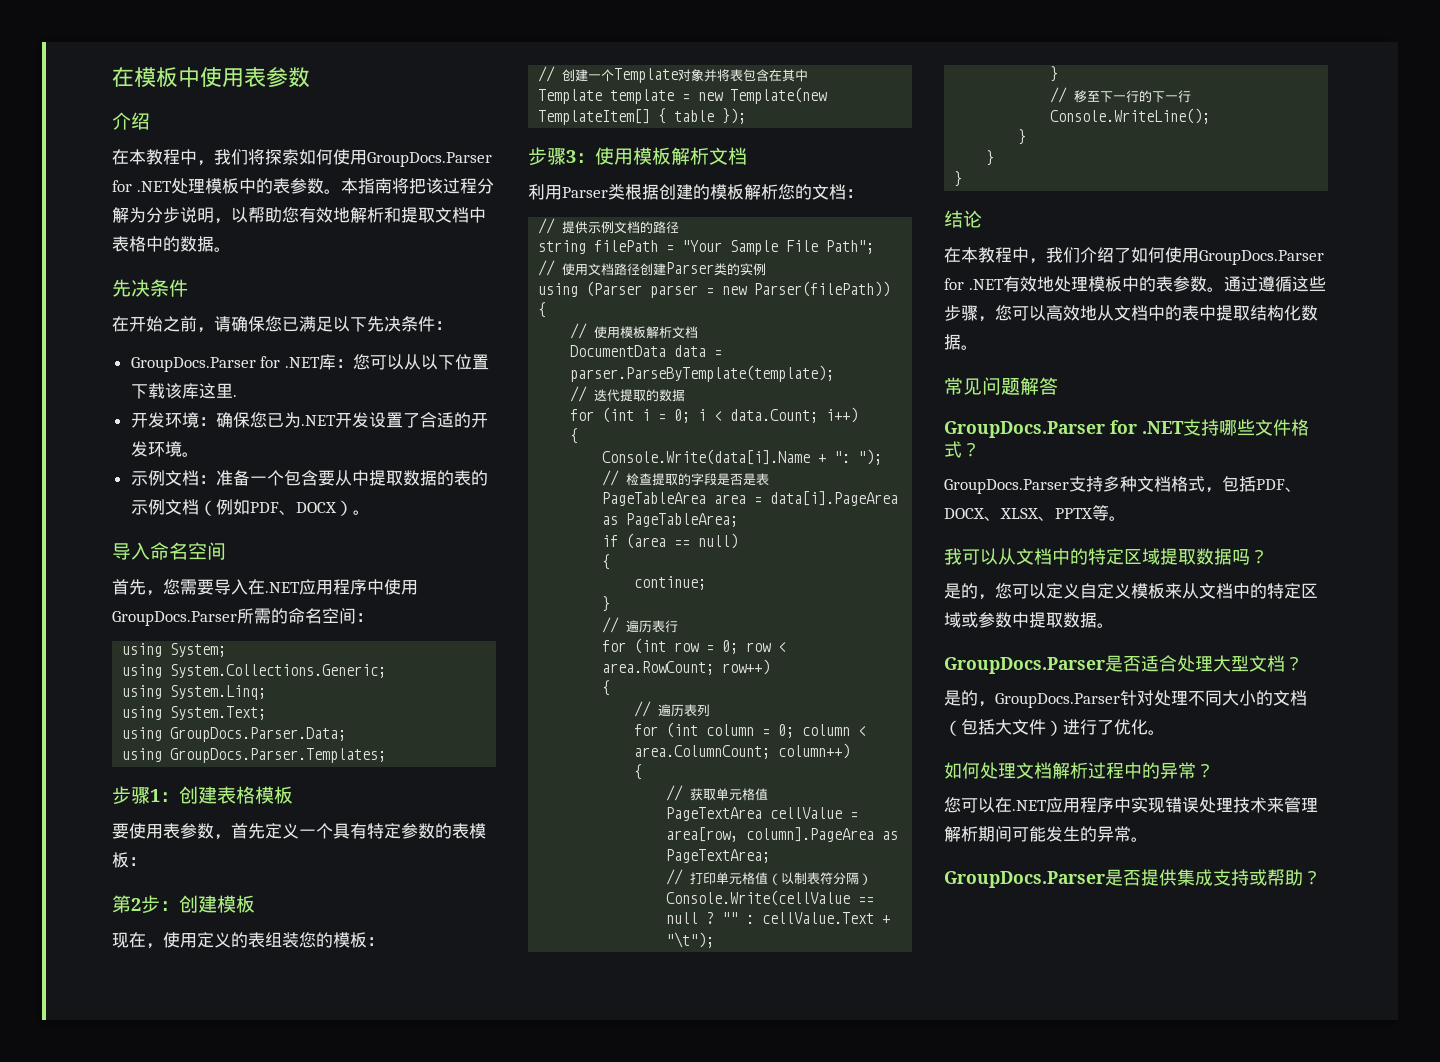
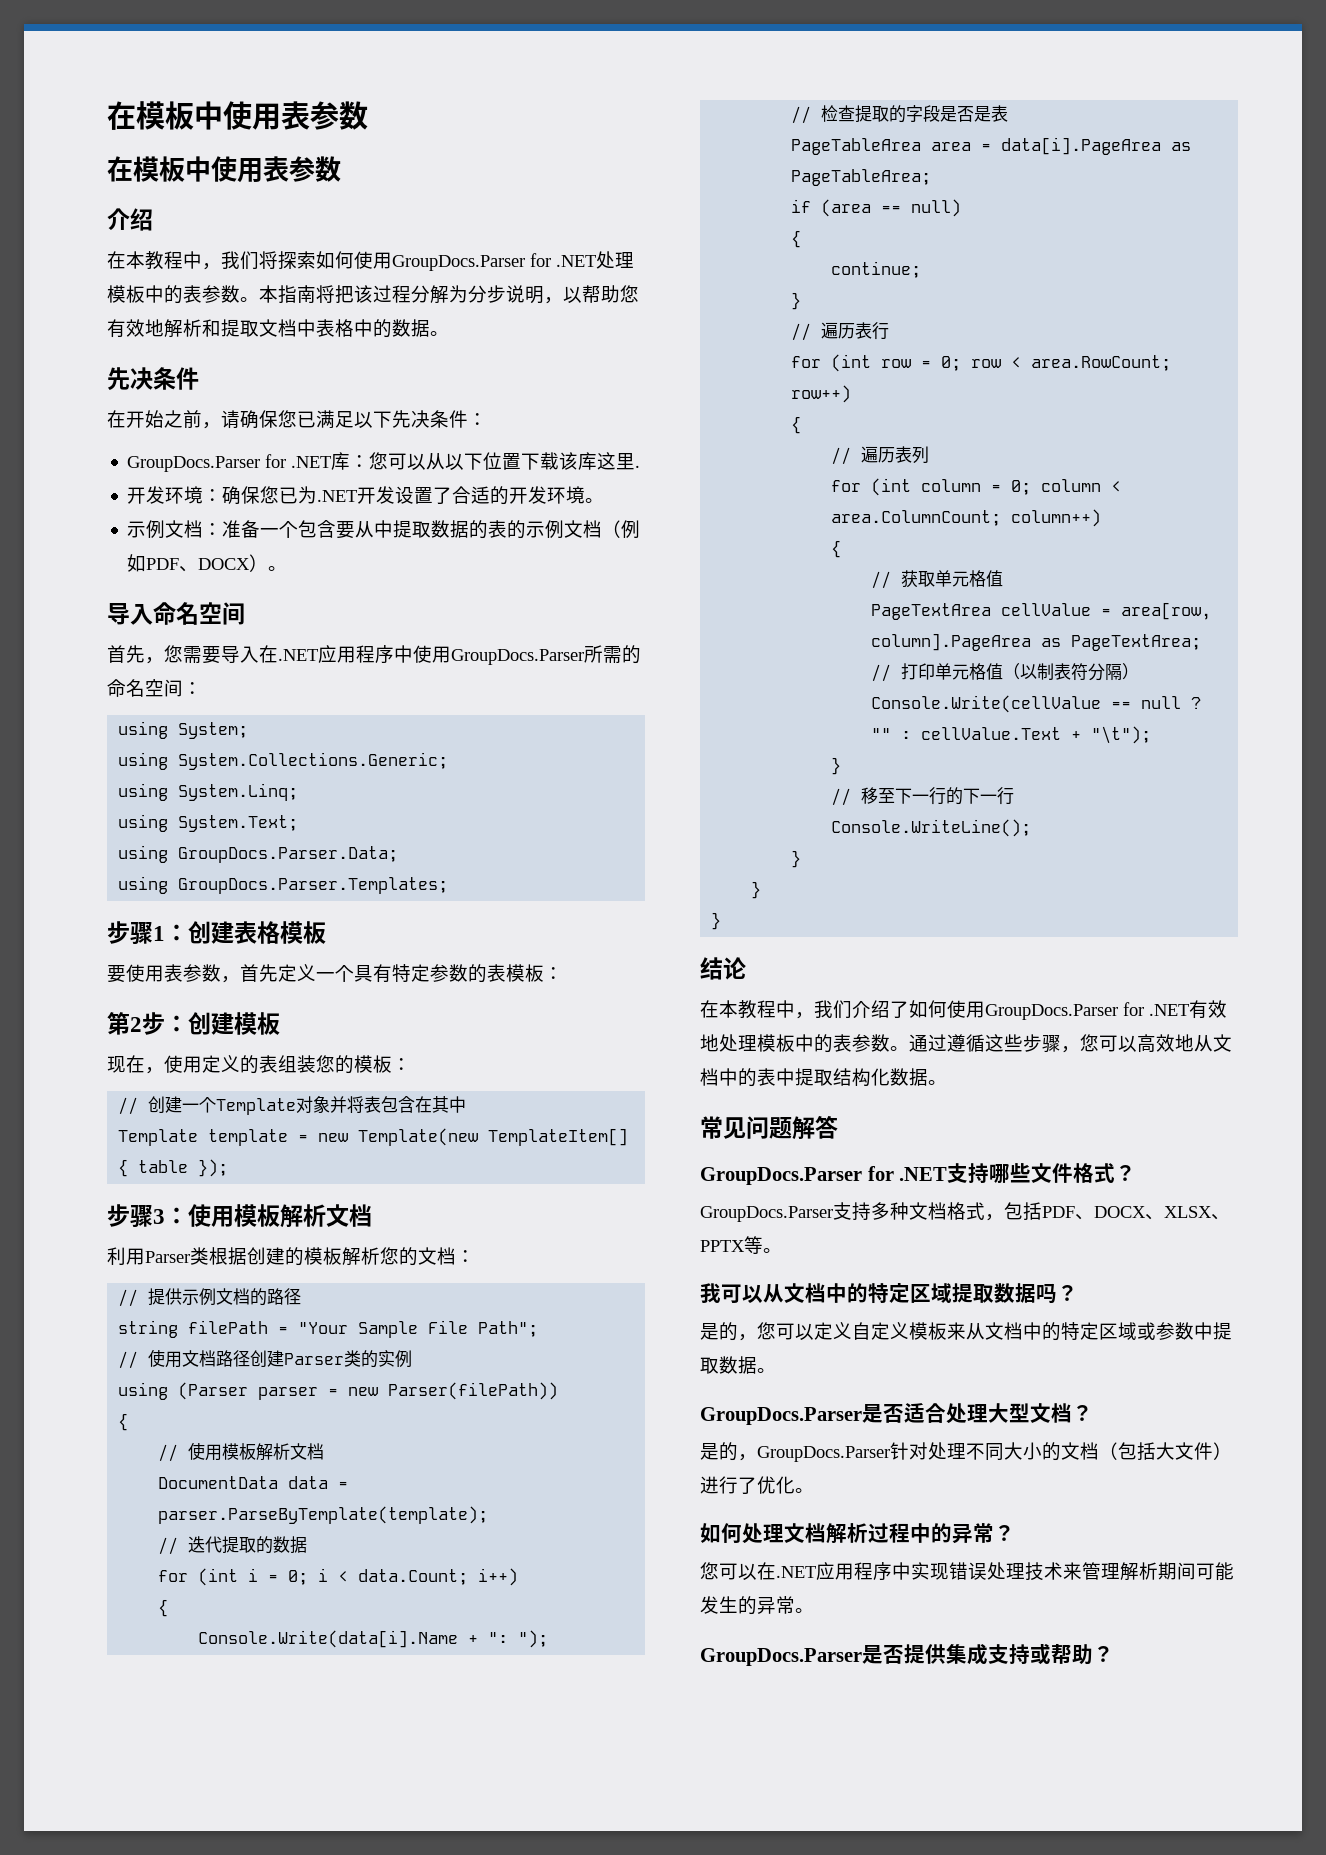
[112,67,310,88] 在模板中使用表参数 -> [107,101,368,130] [107,156,341,183] 在模板中使用表参数 // 在模板中使用表参数

